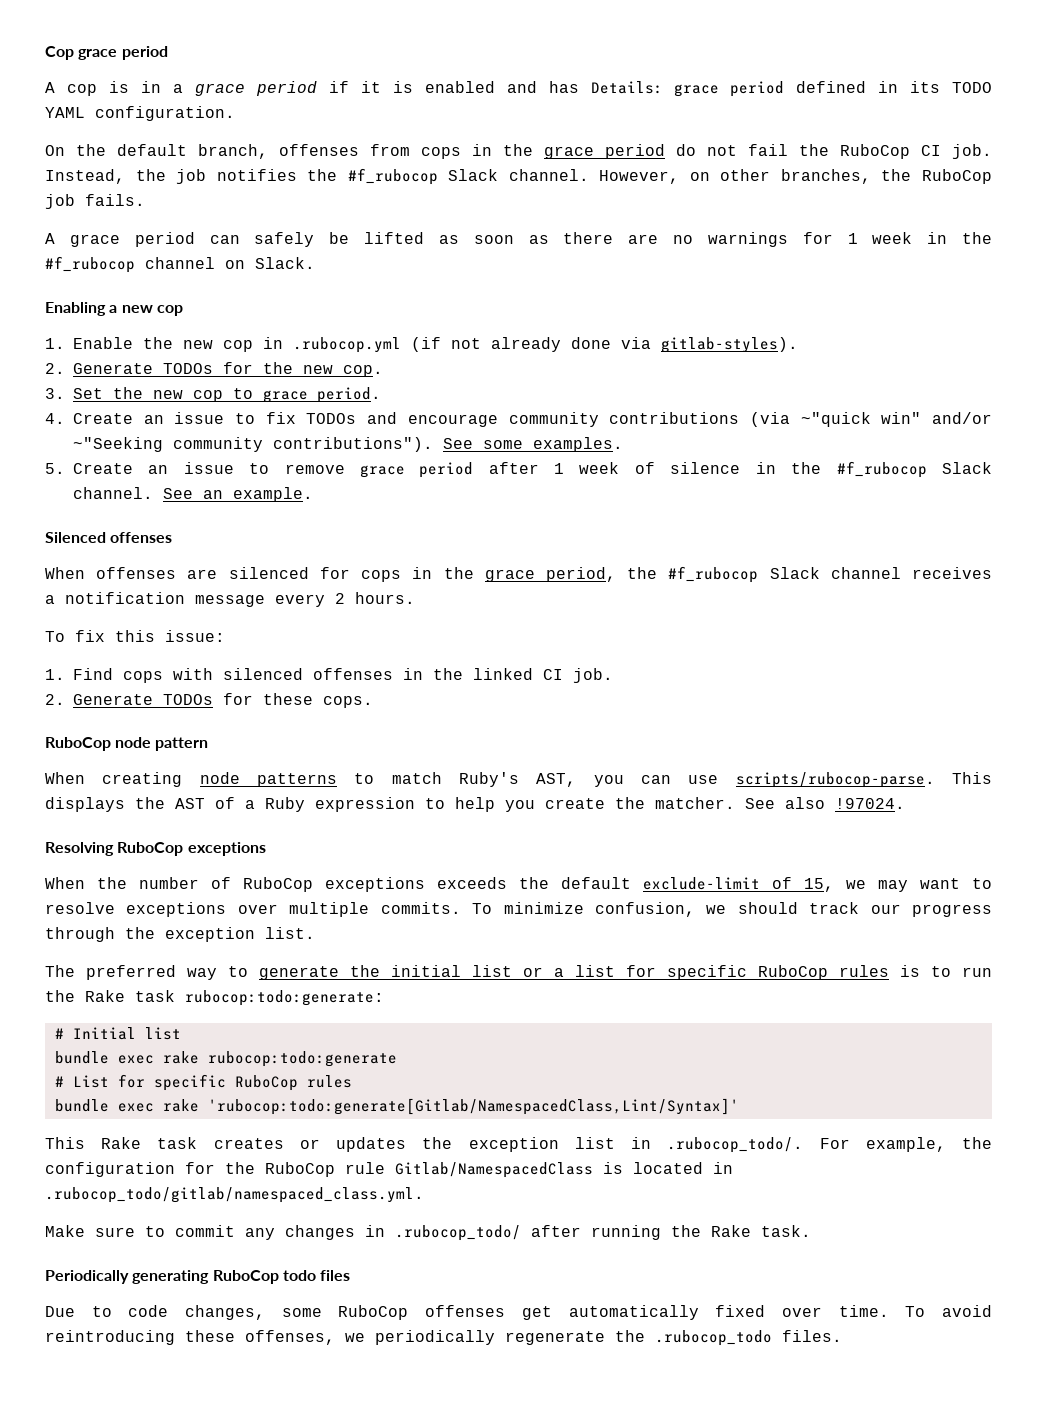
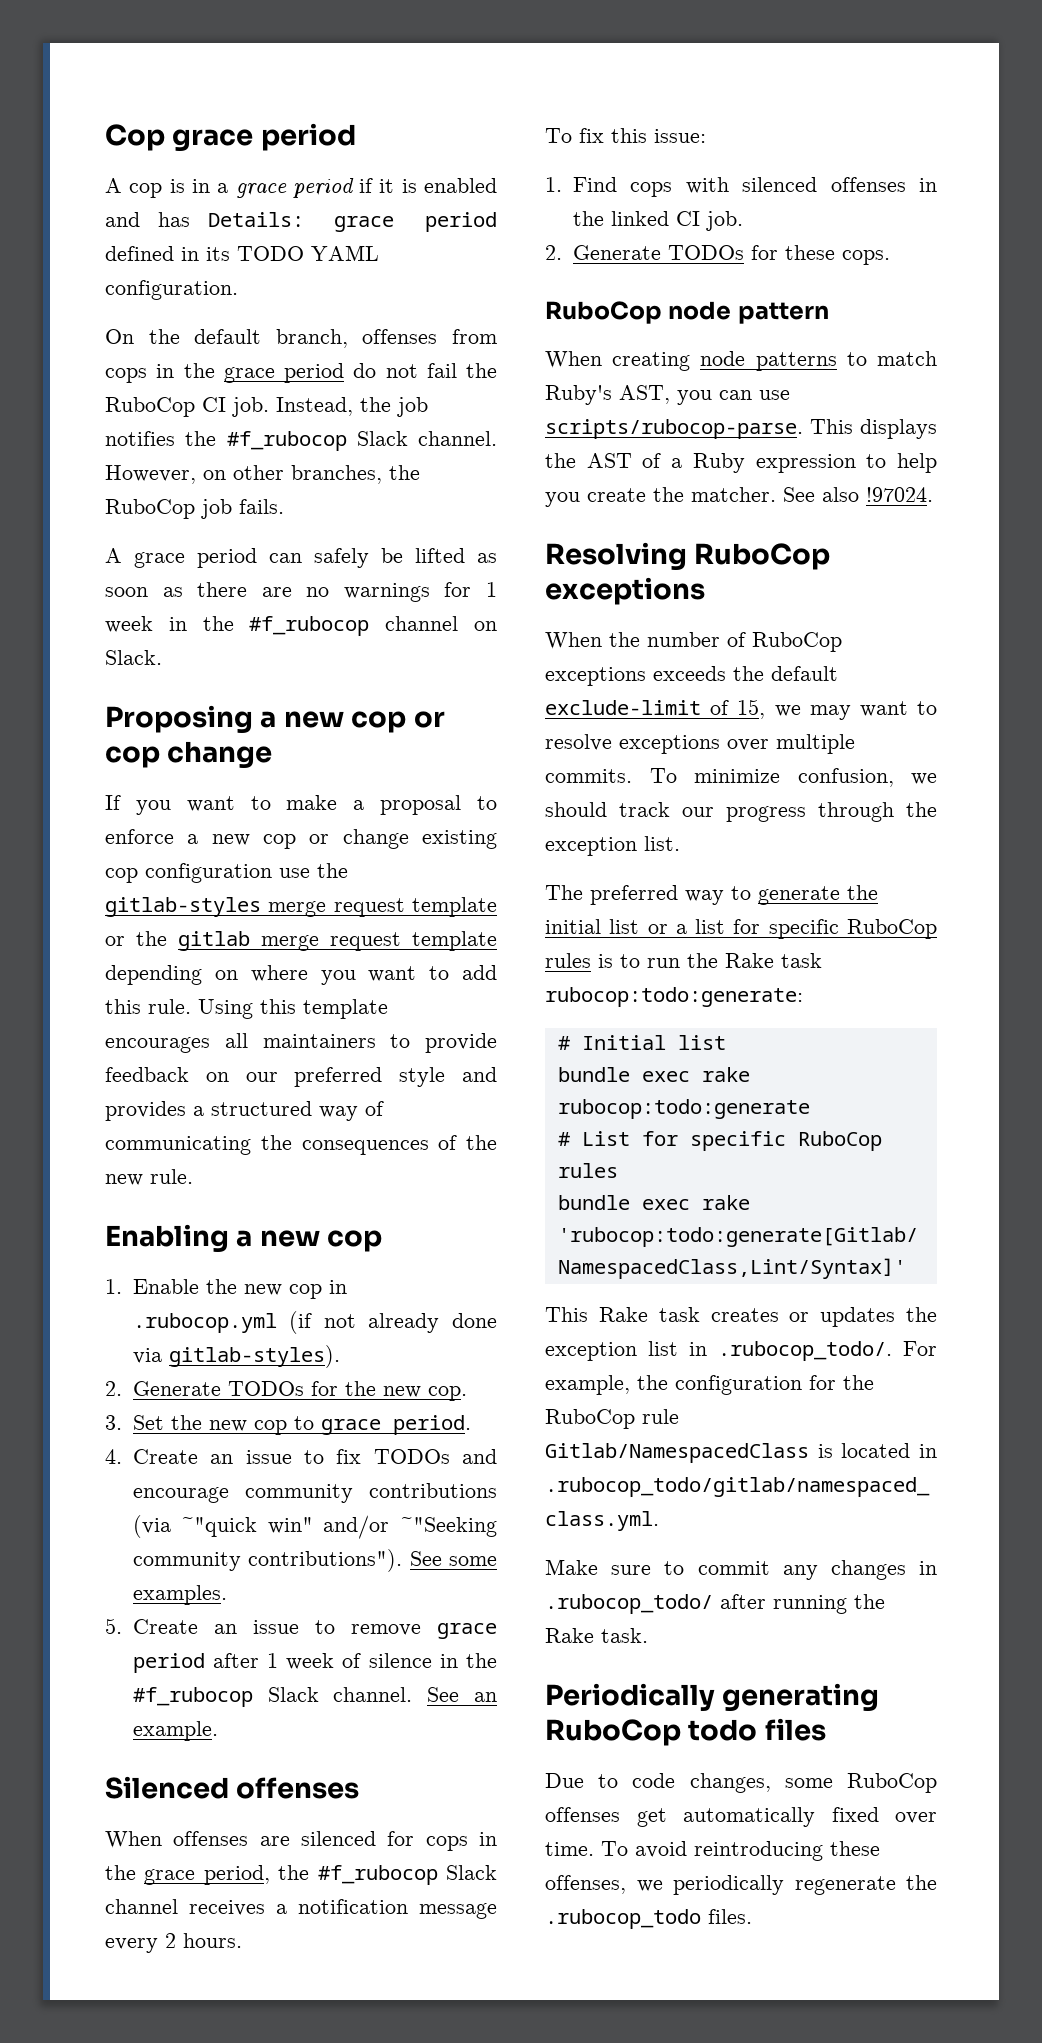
(315, 263) none -> [105,705,445,733] [105,741,273,768] [105,795,497,815] [105,829,497,849] [105,863,348,883] [105,897,497,917] [105,931,497,951] [105,965,497,985] [105,999,388,1019] [105,1033,497,1053] [105,1067,497,1087] [105,1101,384,1121] [105,1135,497,1155] [105,1169,193,1186] // Proposing a new cop or cop change // If you want to make a proposal to enforce a new cop or change existing cop configuration use the gitlab-styles merge request template or the gitlab merge request template depending on where you want to add this rule. Using this template encourages all maintainers to provide feedback on our preferred style and provides a structured way of communicating the consequences of the new rule.

